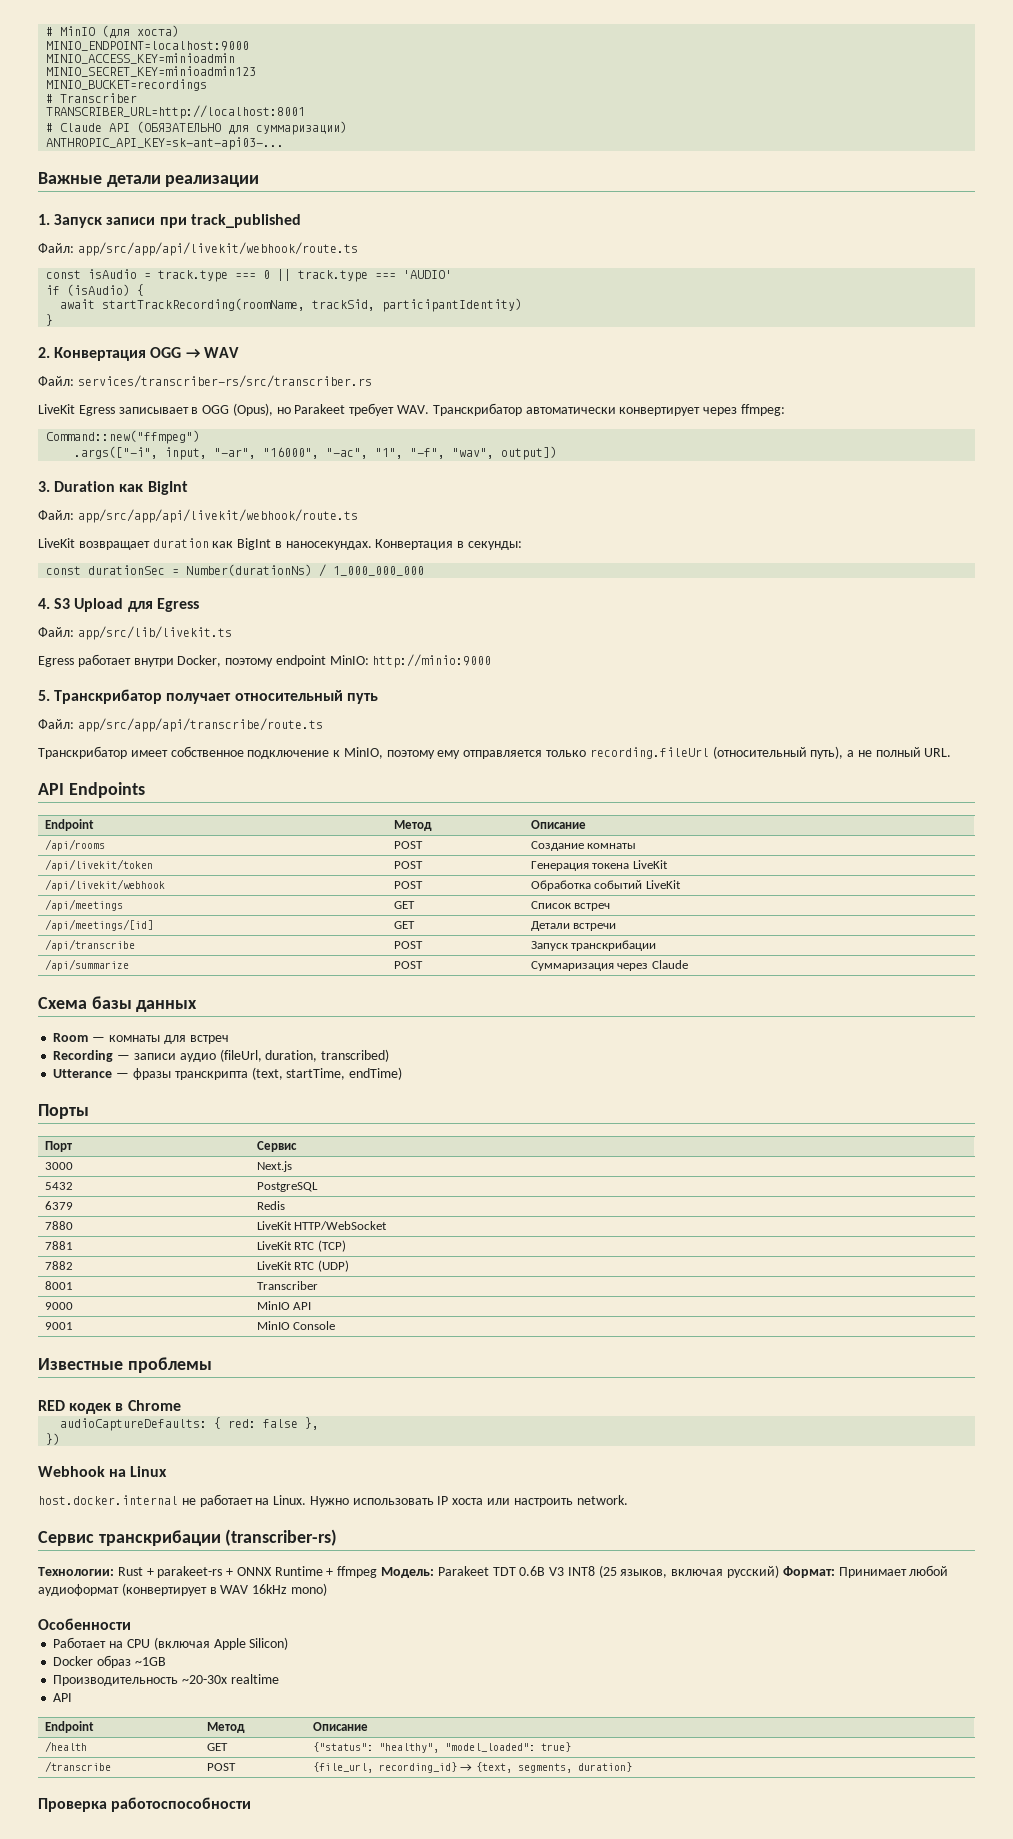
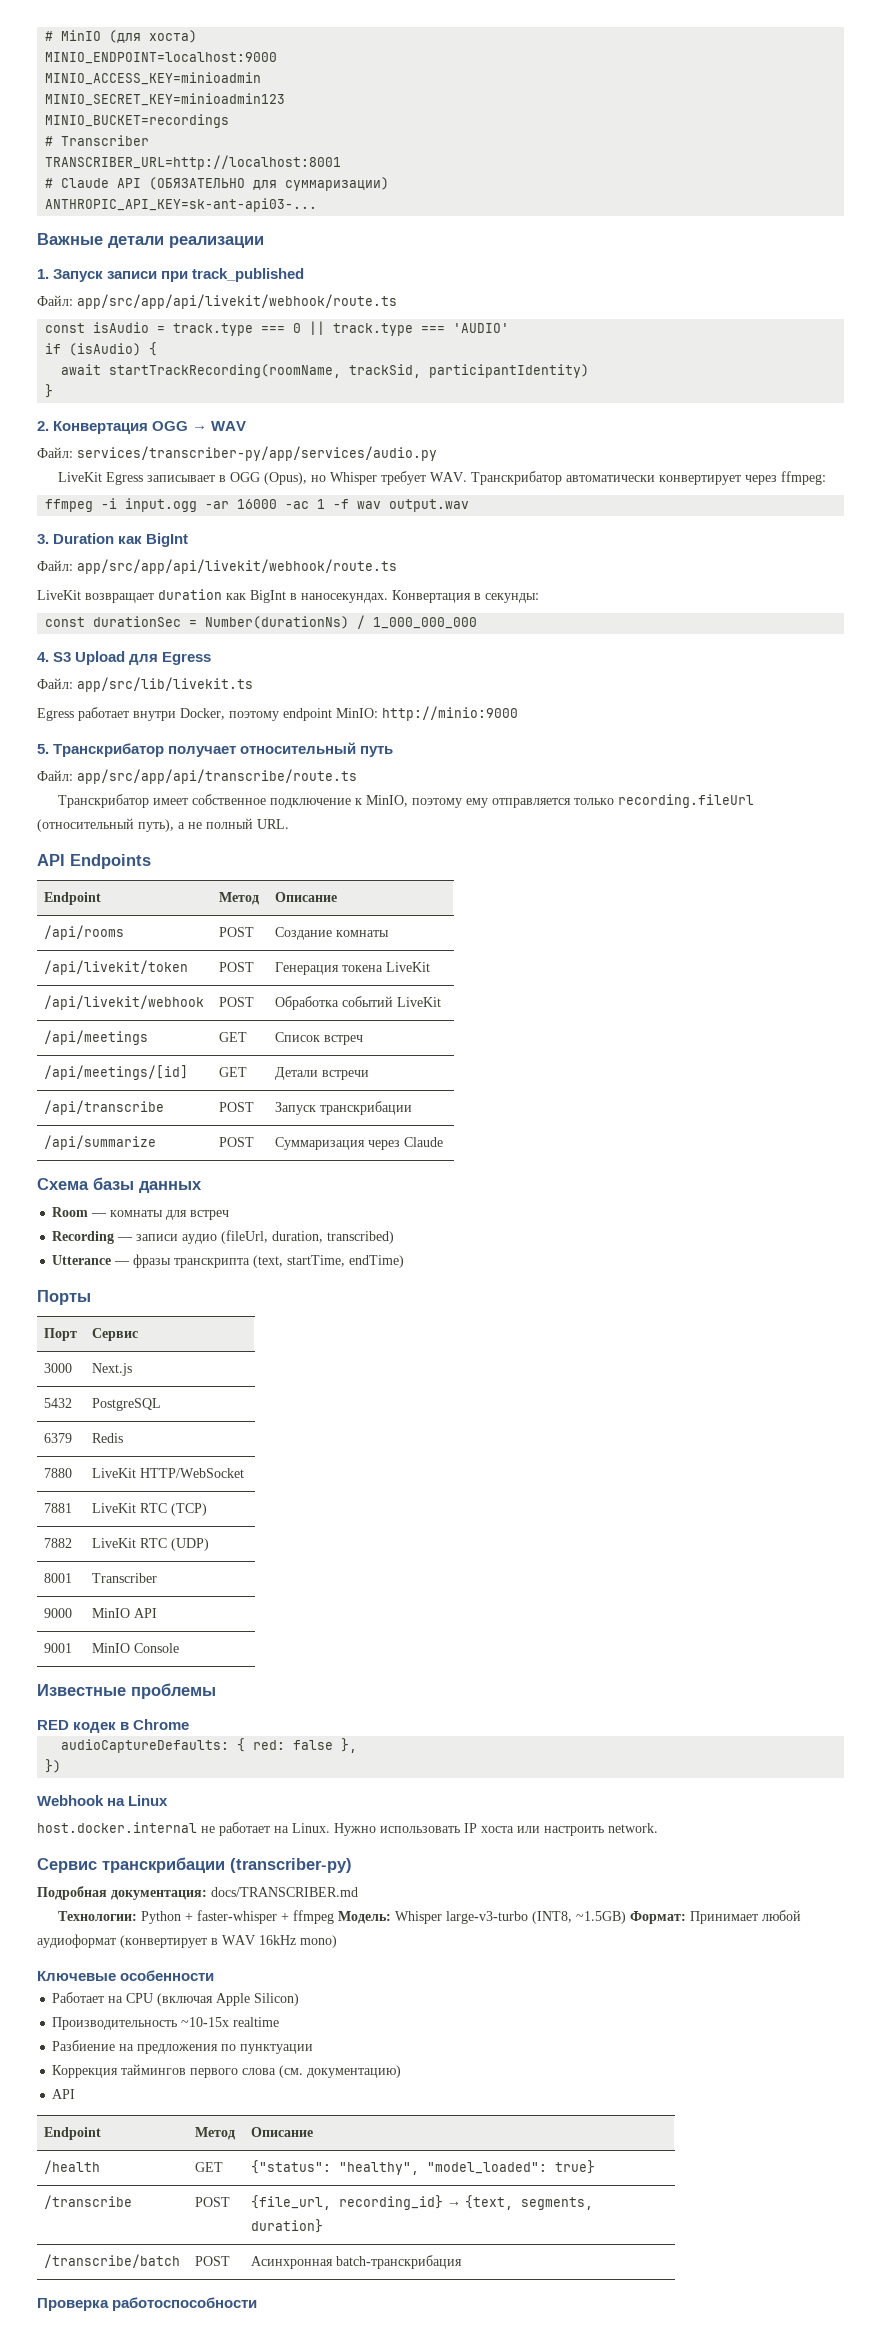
[77,375,372,388] services/transcriber-rs/src/transcriber.rs -> [77,446,437,461] services/transcriber-py/app/services/audio.py
[294,404,346,414] Parakeet -> [330,472,378,485] Whisper
[46,430,201,444] [74,446,558,460] Command::new("ffmpeg") // .args(["-i", input, "-ar", "16000", "-ac", "1", "-f", "wav", output]) -> [45,498,470,512] ffmpeg -i input.ogg -ar 16000 -ac 1 -f wav output.wav
[225,1529,338,1546] [38,1565,780,1578] (transcriber-rs) // Технологии: Rust + parakeet-rs + ONNX Runtime + ffmpeg Модель: Parakeet TDT 0.6B V3 INT8 (25 языков, включая русский) -> [230,1858,352,1873] [37,1886,358,1900] [58,1910,627,1924] (transcriber-py) // Подробная документация: docs/TRANSCRIBER.md // Технологии: Python + faster-whisper + ffmpeg Модель: Whisper large-v3-turbo (INT8, ~1.5GB)
[38,1618,131,1630] Особенности -> [37,1970,215,1981] Ключевые особенности
[53,1655,166,1668] [53,1674,279,1686] Docker образ ~1GB // Производительность ~20-30x realtime -> [52,2017,280,2030] [52,2040,314,2054] [52,2064,402,2078] Производительность ~10-15x realtime // Разбиение на предложения по пунктуации // Коррекция таймингов первого слова (см. документацию)
(632, 1767) none -> [44,2254,181,2268] [195,2256,231,2266] [251,2255,463,2269] // /transcribe/batch | POST | Асинхронная batch-транскрибация

